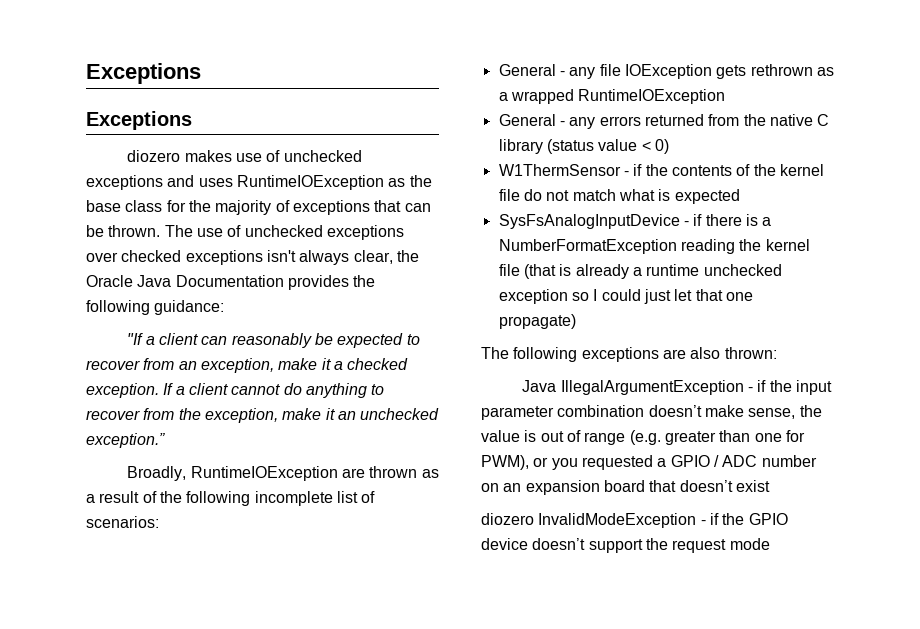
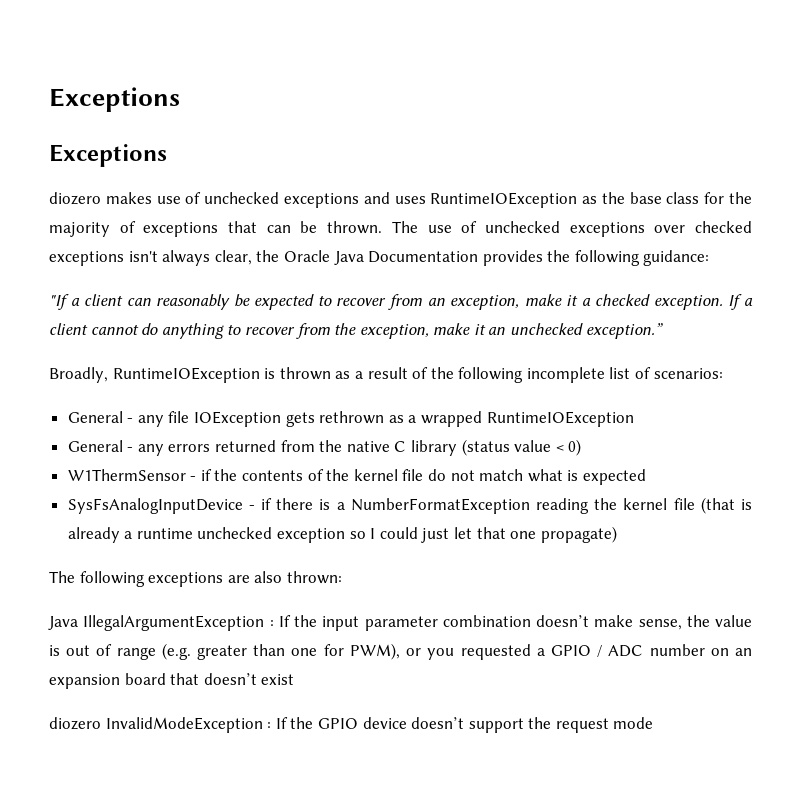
[341,468,365,478] are -> [264,368,276,379] is
[747,380,767,392] - if -> [269,615,291,627] : If
[700,513,719,525] - if -> [267,717,288,729] : If

